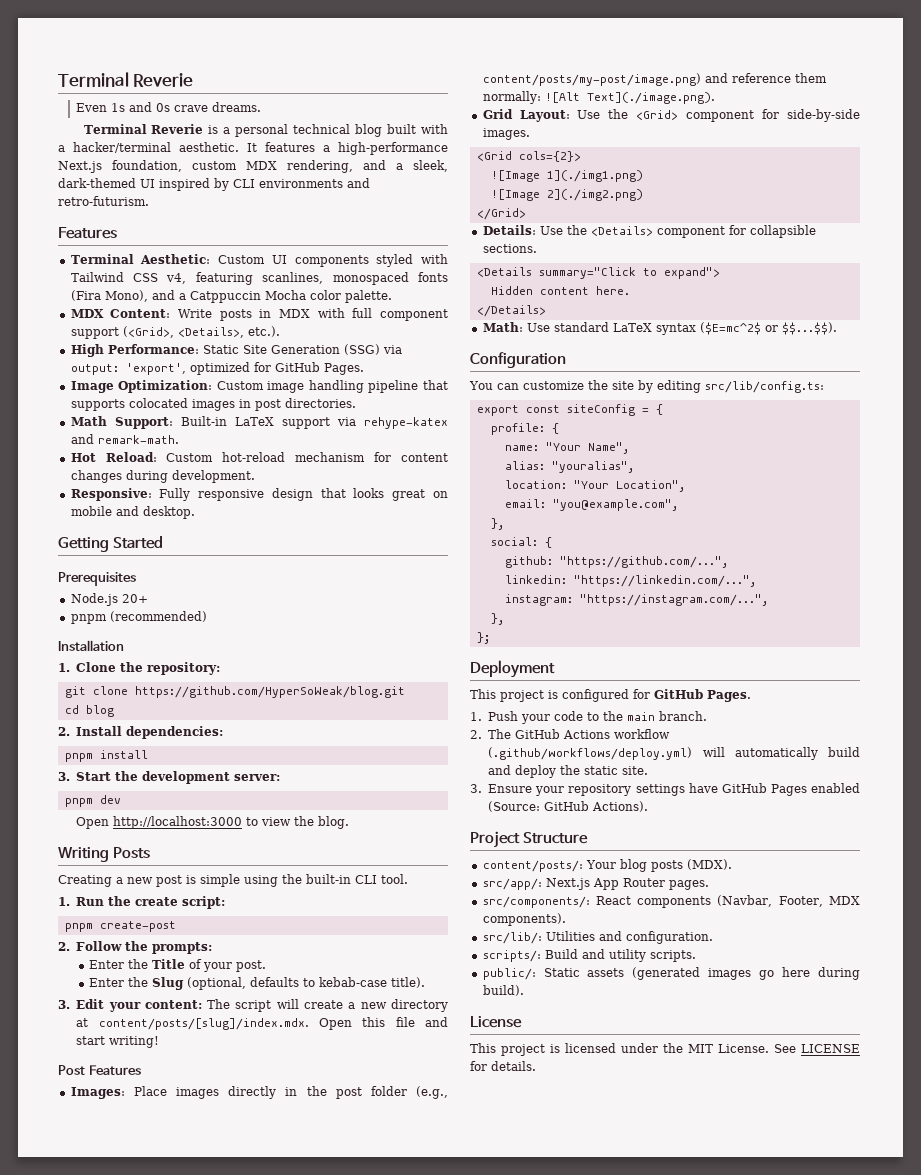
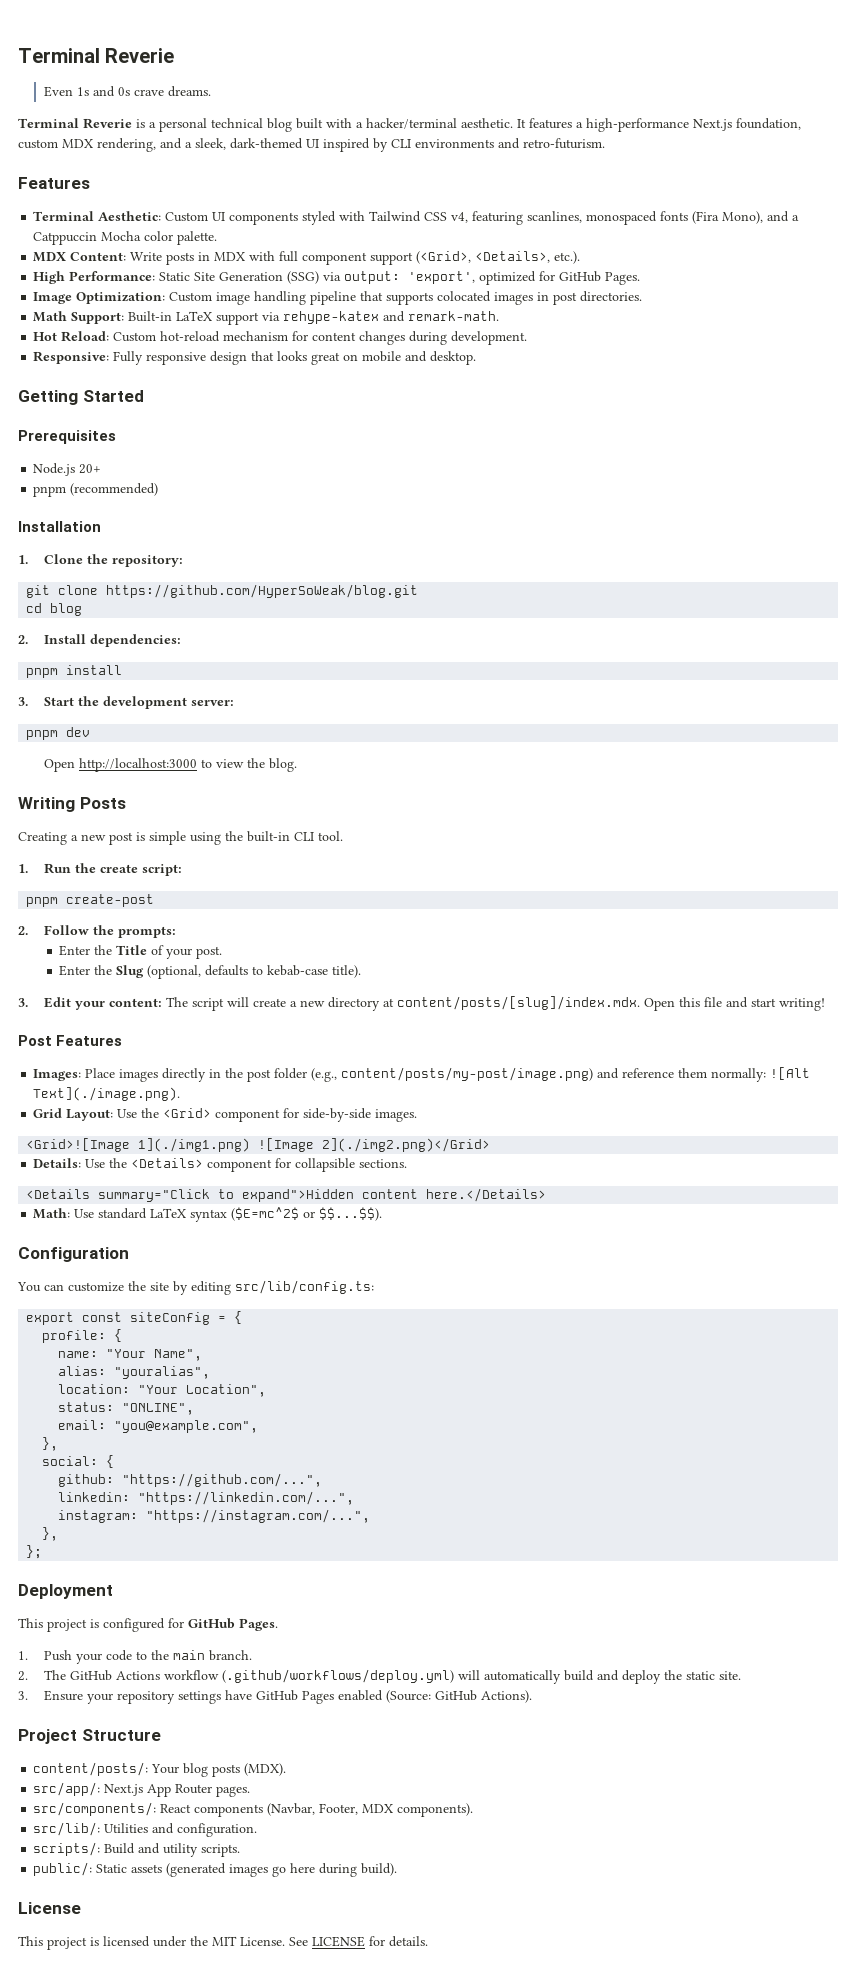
[476,151,581,162] [490,170,643,182] [490,189,643,201] [476,208,526,220] <Grid cols={2}> // ![Image 1](./img1.png) // ![Image 2](./img2.png) // </Grid> -> [26,1138,491,1152] <Grid>![Image 1](./img1.png) ![Image 2](./img2.png)</Grid>
[663,267,720,279] [490,286,630,295] [476,305,546,317] expand"> // Hidden content here. // </Details> -> [242,1188,547,1202] expand">Hidden content here.</Details>
(685, 486) none -> [58,1402,195,1415] // status: "ONLINE",

